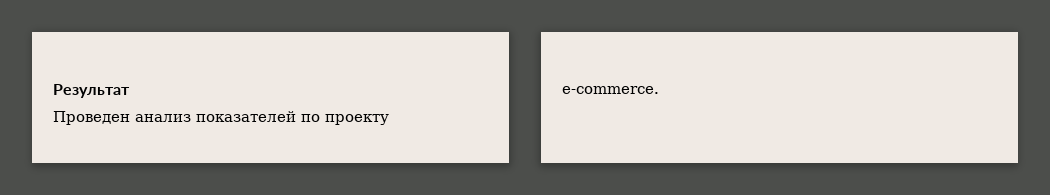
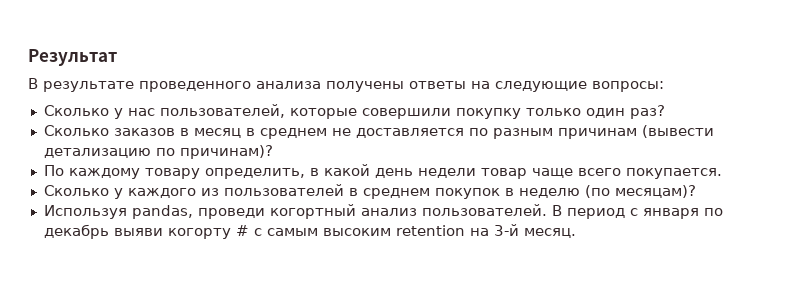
[53,111,389,125] [562,86,659,94] Проведен анализ показателей по проекту e-commerce. -> [28,78,664,92] [43,104,665,119] [43,125,714,139] [43,145,273,159] [43,164,722,179] [43,184,696,199] [43,204,723,219] [43,224,576,239] В результате проведенного анализа получены ответы на следующие вопросы: // Сколько у нас пользователей, которые совершили покупку только один раз? // Сколько заказов в месяц в среднем не доставляется по разным причинам (вывести детализацию по причинам)? // По каждому товару определить, в какой день недели товар чаще всего покупается. // Сколько у каждого из пользователей в среднем покупок в неделю (по месяцам)? // Используя pandas, проведи когортный анализ пользователей. В период с января по декабрь выяви когорту # с самым высоким retention на 3-й месяц.

